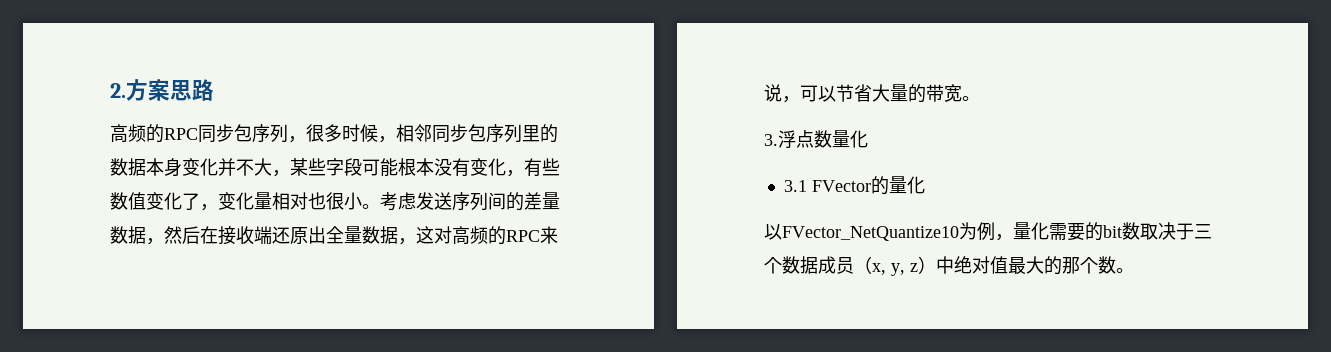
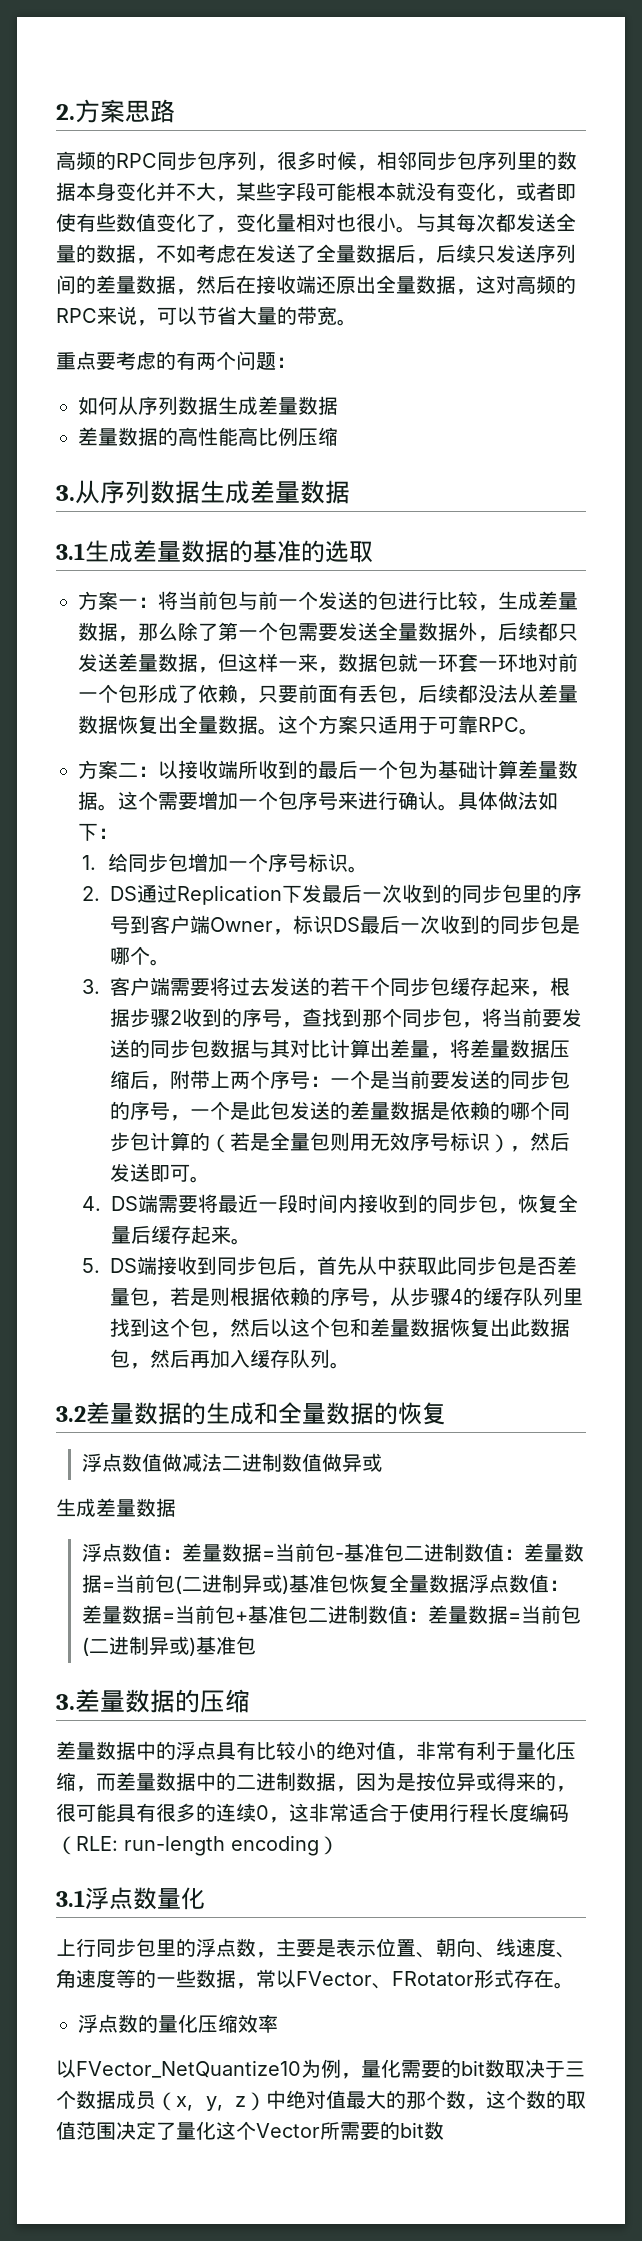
(434, 167) none -> [396,182,416,201] 就
(524, 173) none -> [516,182,576,201] [56,213,76,232] 或者即使
[380,192,416,211] 考虑 -> [416,213,576,232] [56,244,496,264] 与其每次都发送全量的数据，不如考虑在发送了全量数据后，后续只
[764,130,868,148] [783,180,871,192] 3.浮点数量化 // 3.1 FVector -> [56,351,296,370] [78,396,338,415] [78,427,338,446] [56,480,350,504] [56,540,373,563] [78,591,578,611] [78,622,578,642] [78,653,578,673] [78,684,578,704] [78,715,539,735] [78,760,578,779] [78,791,558,811] [78,823,118,841] [81,853,368,873] [81,884,582,905] [109,915,580,935] [109,946,170,966] [81,977,570,997] [109,1008,582,1028] [109,1039,570,1059] [109,1070,570,1090] [109,1101,570,1121] [109,1132,570,1153] [109,1163,210,1183] [81,1194,578,1214] [110,1225,251,1245] [81,1256,577,1276] [109,1287,583,1307] [109,1318,570,1338] [109,1349,350,1369] [56,1402,446,1425] [81,1453,382,1472] [56,1498,176,1517] [81,1543,584,1562] [81,1574,569,1594] [81,1605,581,1624] [81,1636,256,1656] [56,1689,250,1713] [56,1741,576,1761] [56,1772,576,1792] [56,1803,569,1823] [56,1835,339,1856] [56,1887,205,1910] [56,1938,576,1958] [56,1969,574,1989] [78,2014,138,2033] 重点要考虑的有两个问题： // 如何从序列数据生成差量数据 // 差量数据的高性能高比例压缩 // 3.从序列数据生成差量数据 // 3.1生成差量数据的基准的选取 // 方案一：将当前包与前一个发送的包进行比较，生成差量数据，那么除了第一个包需要发送全量数据外，后续都只发送差量数据，但这样一来，数据包就一环套一环地对前一个包形成了依赖，只要前面有丢包，后续都没法从差量数据恢复出全量数据。这个方案只适用于可靠RPC。 // 方案二：以接收端所收到的最后一个包为基础计算差量数据。这个需要增加一个包序号来进行确认。具体做法如下： // 1.给同步包增加一个序号标识。 // 2. DS通过Replication下发最后一次收到的同步包里的序号到客户端Owner，标识DS最后一次收到的同步包是哪个。 // 3.客户端需要将过去发送的若干个同步包缓存起来，根据步骤2收到的序号，查找到那个同步包，将当前要发送的同步包数据与其对比计算出差量，将差量数据压缩后，附带上两个序号：一个是当前要发送的同步包的序号，一个是此包发送的差量数据是依赖的哪个同步包计算的（若是全量包则用无效序号标识），然后发送即可。 // 4. DS端需要将最近一段时间内接收到的同步包，恢复全量后缓存起来。 // 5. DS端接收到同步包后，首先从中获取此同步包是否差量包，若是则根据依赖的序号，从步骤4的缓存队列里找到这个包，然后以这个包和差量数据恢复出此数据包，然后再加入缓存队列。 // 3.2差量数据的生成和全量数据的恢复 // 浮点数值做减法二进制数值做异或 // 生成差量数据 // 浮点数值：差量数据=当前包-基准包二进制数值：差量数据=当前包(二进制异或)基准包恢复全量数据浮点数值：差量数据=当前包+基准包二进制数值：差量数据=当前包(二进制异或)基准包 // 3.差量数据的压缩 // 差量数据中的浮点具有比较小的绝对值，非常有利于量化压缩，而差量数据中的二进制数据，因为是按位异或得来的，很可能具有很多的连续0，这非常适合于使用行程长度编码（RLE: run-length encoding） // 3.1浮点数量化 // 上行同步包里的浮点数，主要是表示位置、朝向、线速度、角速度等的一些数据，常以FVector、FRotator形式存在。 // 浮点数
(925, 185) none -> [198,2014,278,2033] 压缩效率
[1116,268,1134,273] 。 -> [466,2090,586,2110] [56,2121,444,2140] ，这个数的取值范围决定了量化这个Vector所需要的bit数

